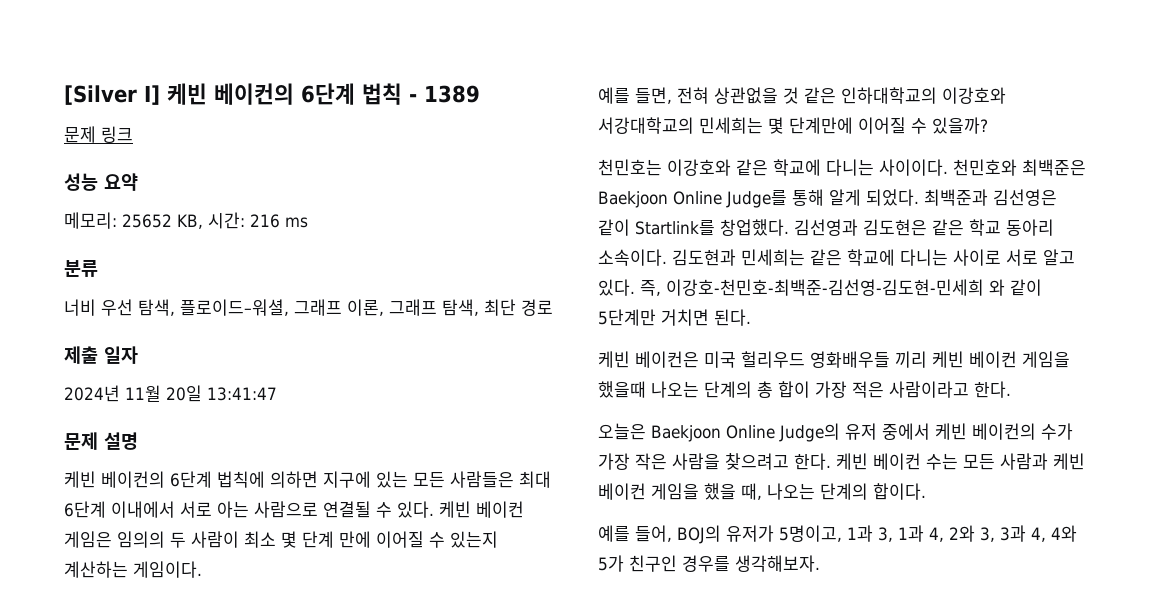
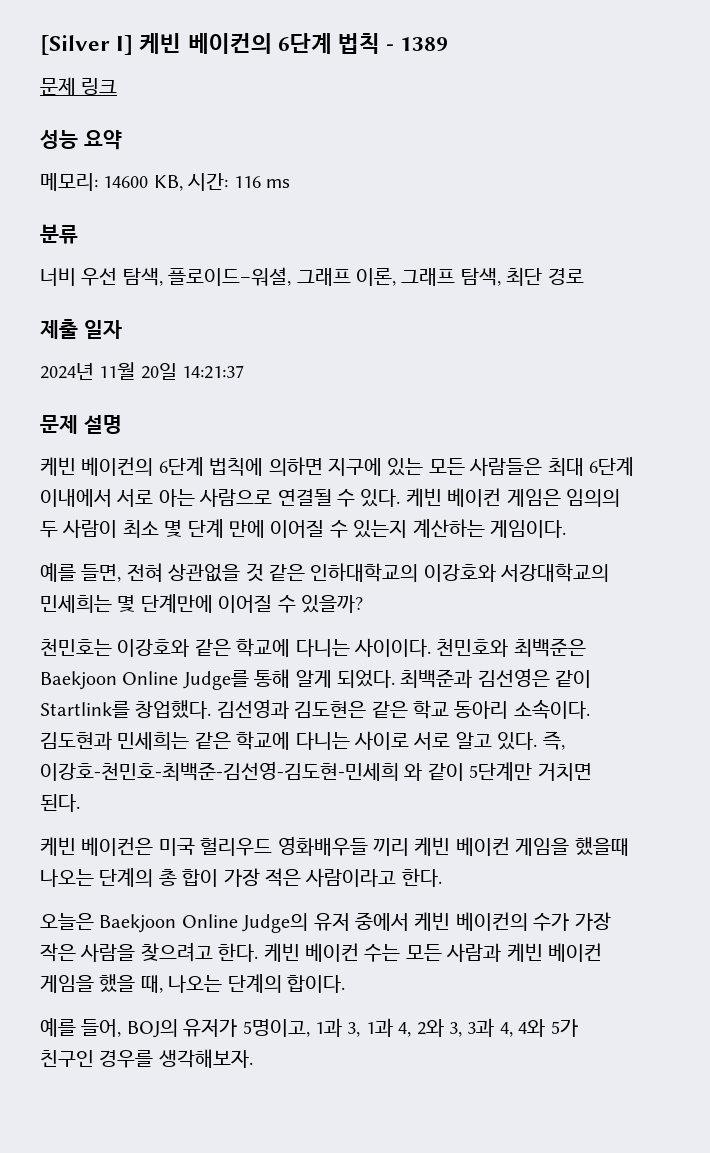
[122,214,172,228] 25652 -> [103,176,149,188] 14600
[250,214,280,228] 216 -> [233,176,261,188] 116
[207,387,277,401] 13:41:47 -> [182,365,245,379] 14:21:37

